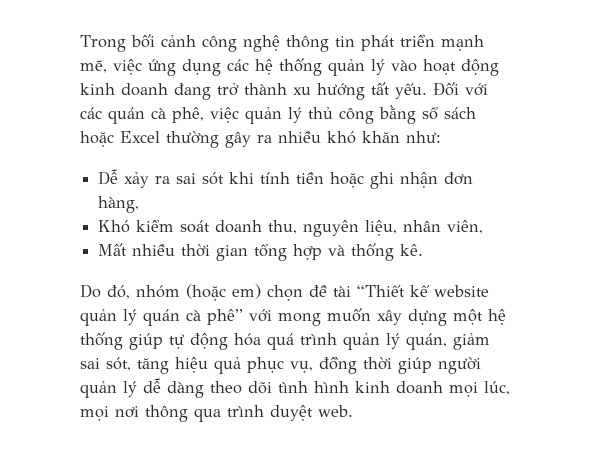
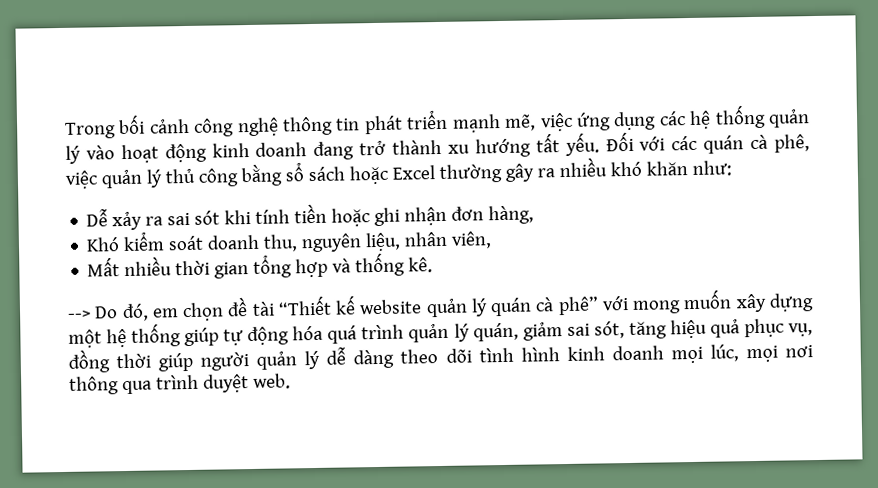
(424, 250) none -> [68,310,91,319] -->
[136,284,261,301] nhóm (hoặc em) -> [151,308,179,318] em

